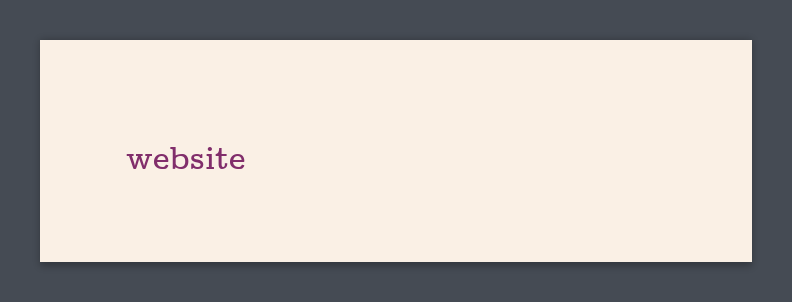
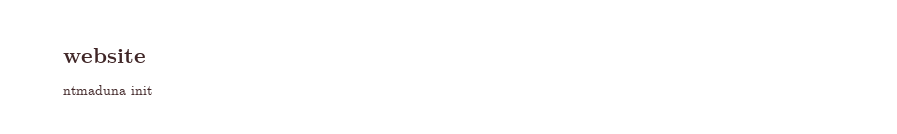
(245, 158) none -> [63,85,152,95] // ntmaduna init

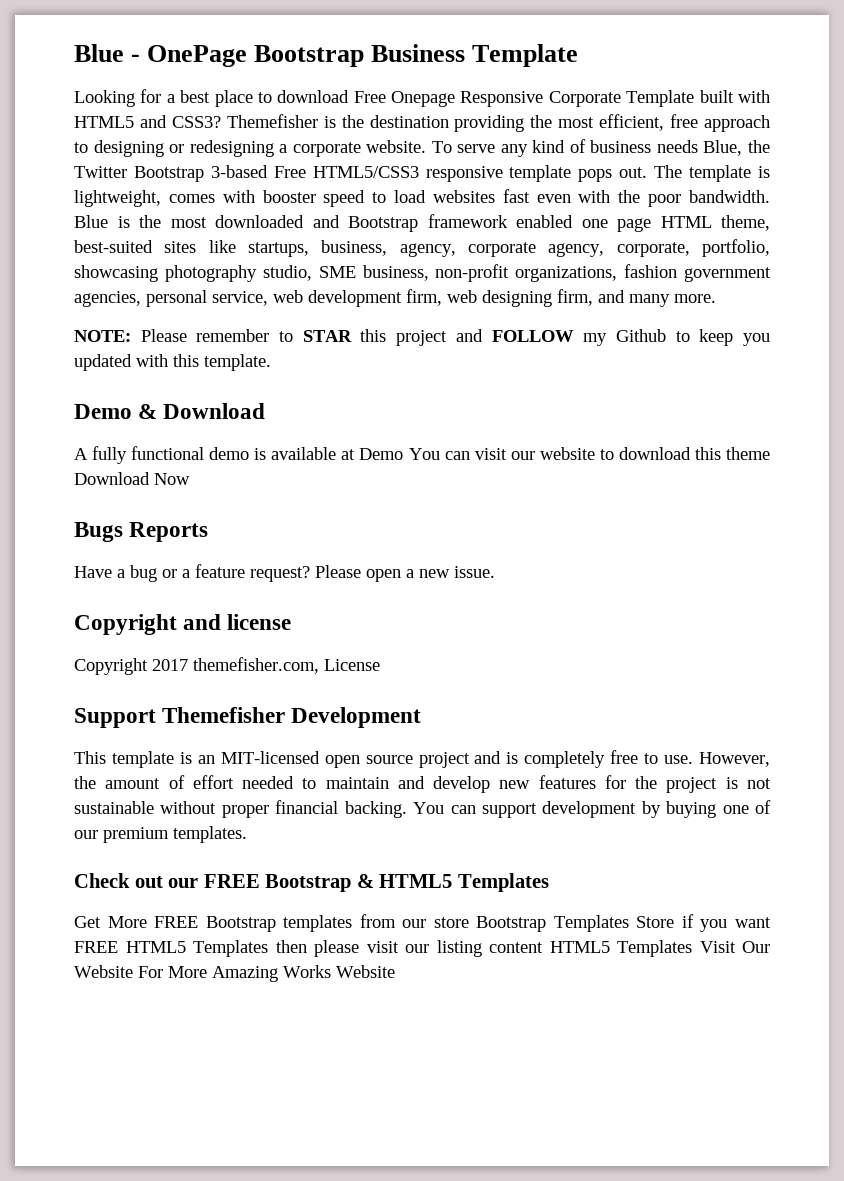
[63,48,146,63] [63,85,152,95] website // ntmaduna init -> [74,44,579,67] [74,89,770,107] [74,114,770,132] [74,139,770,157] [74,165,770,182] [74,189,770,207] [74,214,770,232] [74,239,770,257] [74,264,771,282] [74,289,716,307] [74,329,771,346] [74,354,271,371] [74,403,266,419] [74,446,770,464] [74,472,190,485] [74,522,209,542] [74,564,495,582] [74,614,292,635] [74,657,380,675] [74,707,422,728] [74,750,771,768] [74,775,771,793] [74,800,771,818] [74,826,247,843] [74,873,549,892] [74,914,772,932] [74,940,770,957] [74,965,395,982] Blue - OnePage Bootstrap Business Template // Looking for a best place to download Free Onepage Responsive Corporate Template built with HTML5 and CSS3? Themefisher is the destination providing the most efficient, free approach to designing or redesigning a corporate website. To serve any kind of business needs Blue, the Twitter Bootstrap 3-based Free HTML5/CSS3 responsive template pops out. The template is lightweight, comes with booster speed to load websites fast even with the poor bandwidth. Blue is the most downloaded and Bootstrap framework enabled one page HTML theme, best-suited sites like startups, business, agency, corporate agency, corporate, portfolio, showcasing photography studio, SME business, non-profit organizations, fashion government agencies, personal service, web development firm, web designing firm, and many more. // NOTE: Please remember to STAR this project and FOLLOW my Github to keep you updated with this template. // Demo & Download // A fully functional demo is available at Demo You can visit our website to download this theme Download Now // Bugs Reports // Have a bug or a feature request? Please open a new issue. // Copyright and license // Copyright 2017 themefisher.com, License // Support Themefisher Development // This template is an MIT-licensed open source project and is completely free to use. However, the amount of effort needed to maintain and develop new features for the project is not sustainable without proper financial backing. You can support development by buying one of our premium templates. // Check out our FREE Bootstrap & HTML5 Templates // Get More FREE Bootstrap templates from our store Bootstrap Templates Store if you want FREE HTML5 Templates then please visit our listing content HTML5 Templates Visit Our Website For More Amazing Works Website

